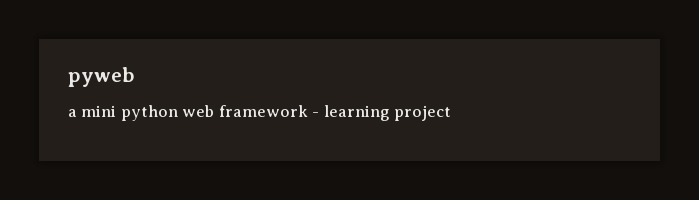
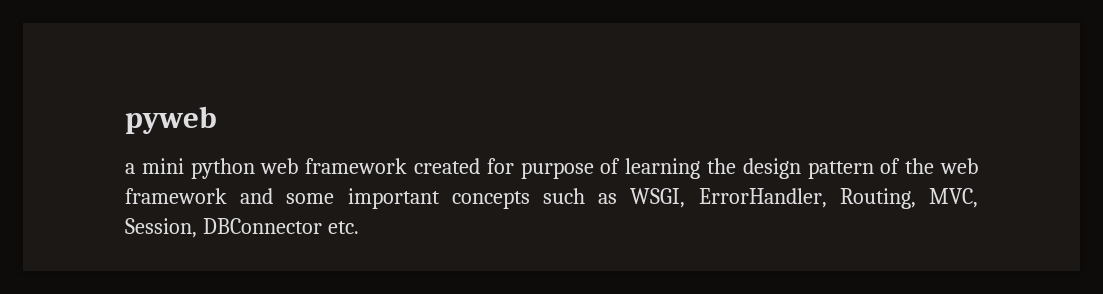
[312,105,452,121] - learning project -> [414,158,978,179] [125,188,978,209] [125,218,359,238] created for purpose of learning the design pattern of the web framework and some important concepts such as WSGI, ErrorHandler, Routing, MVC, Session, DBConnector etc.

